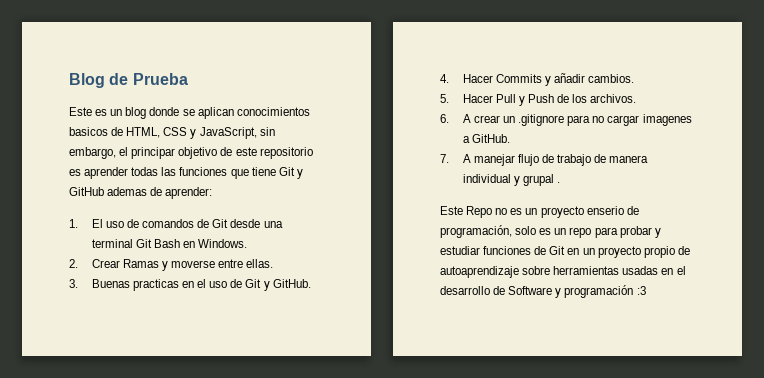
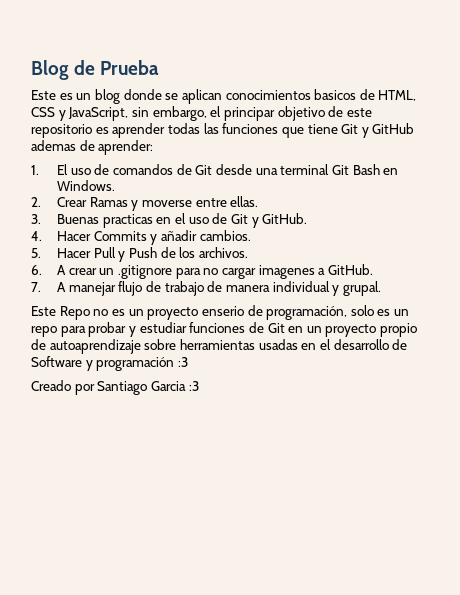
[523,174,561,186] grupal . -> [342,281,381,296] grupal.
(646, 290) none -> [31,380,199,395] // Creado por Santiago Garcia :3

